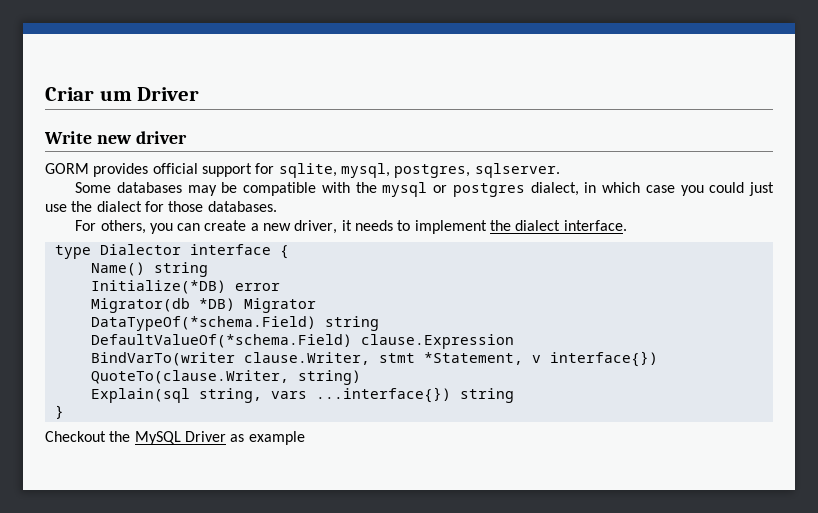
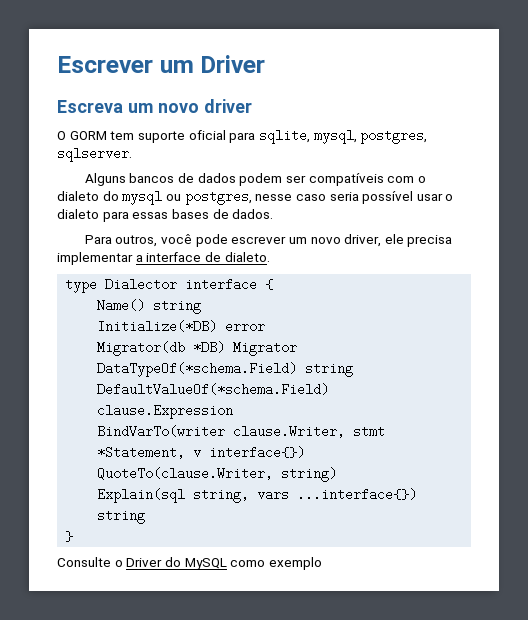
[45,87,94,101] Criar -> [57,56,153,73] Escrever
[44,131,187,144] [45,163,560,178] [75,182,774,197] [45,201,277,212] [75,220,627,234] Write new driver // GORM provides official support for sqlite, mysql, postgres, sqlserver. // Some databases may be compatible with the mysql or postgres dialect, in which case you could just use the dialect for those databases. // For others, you can create a new driver, it needs to implement the dialect interface. -> [57,99,252,113] [57,129,428,144] [57,147,132,162] [84,173,426,186] [57,190,454,205] [57,209,274,222] [84,234,453,247] [57,252,270,265] Escreva um novo driver // O GORM tem suporte oficial para sqlite, mysql, postgres, sqlserver. // Alguns bancos de dados podem ser compatíveis com o dialeto do mysql ou postgres, nesse caso seria possível usar o dialeto para essas bases de dados. // Para outros, você pode escrever um novo driver, ele precisa implementar a interface de dialeto.
[45,431,305,445] Checkout the MySQL Driver as example -> [57,557,322,570] Consulte o Driver do MySQL como exemplo

